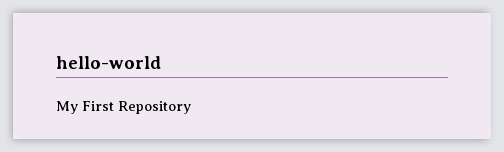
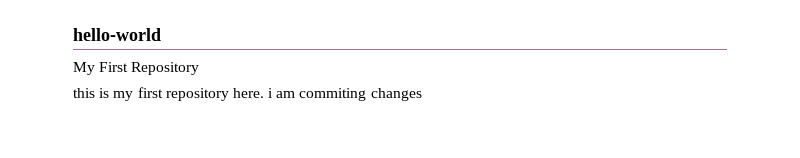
(191, 107) none -> [73,87,422,101] // this is my first repository here. i am commiting changes

